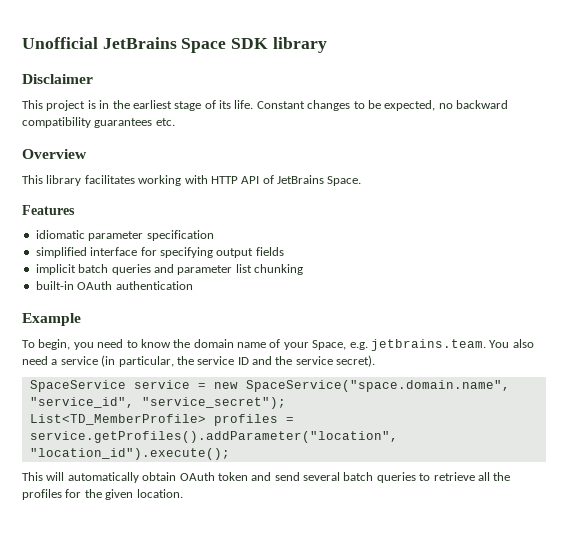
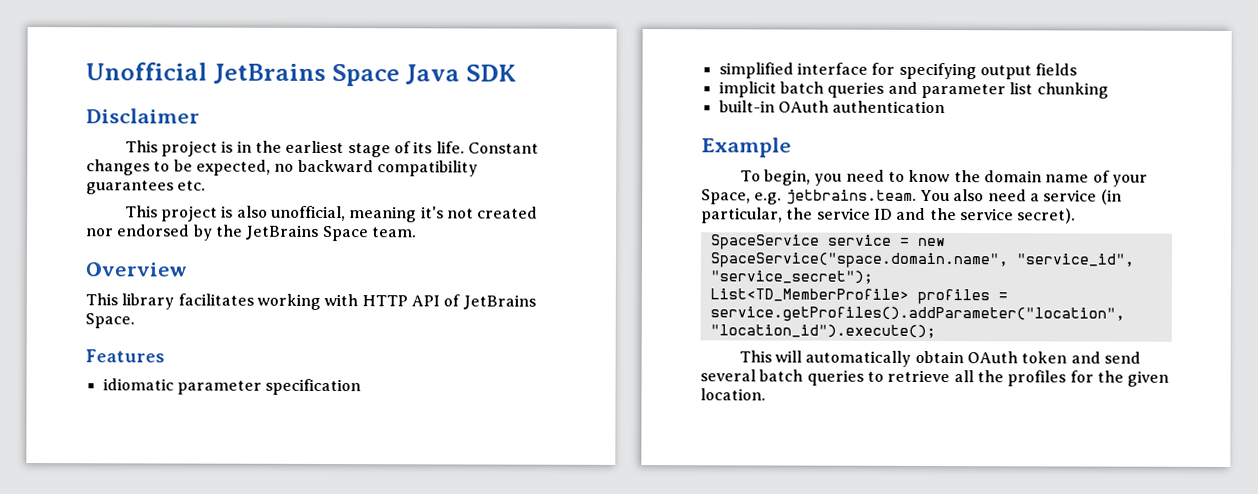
(227, 45) none -> [405,64,461,85] Java
[272,37,327,53] library -> (517, 73) none
(175, 122) none -> [124,205,539,223] [86,224,417,242] // This project is also unofficial, meaning it's not created nor endorsed by the JetBrains Space team.

